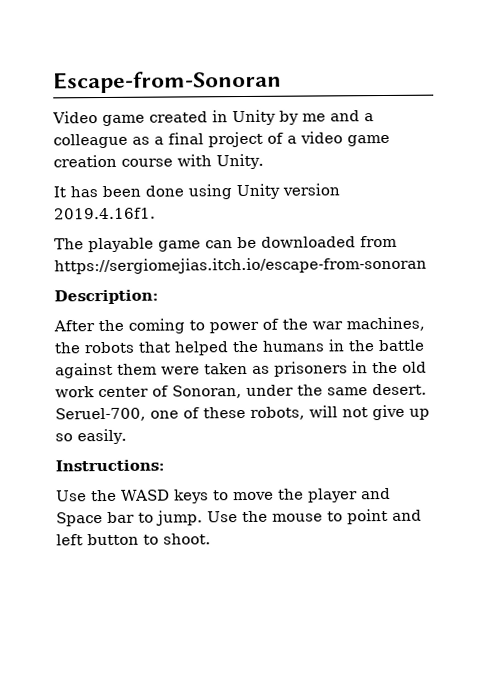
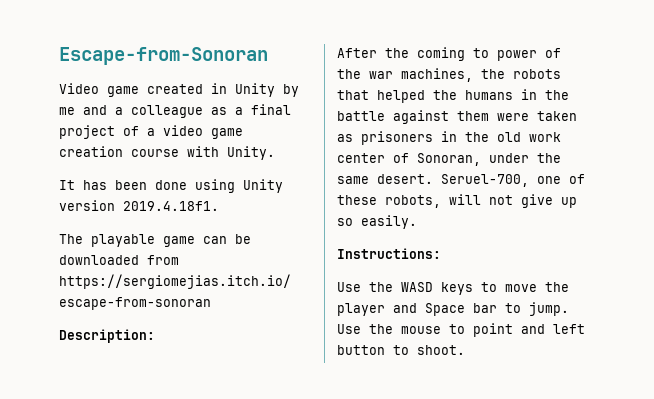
[54,207,156,220] 2019.4.16f1. -> [123,201,219,211] 2019.4.18f1.

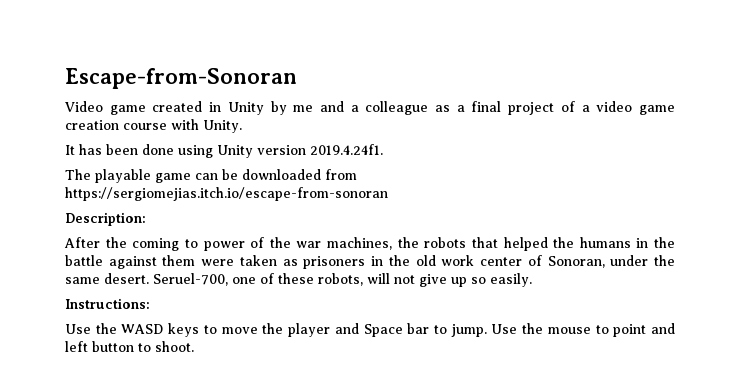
[123,201,219,211] 2019.4.18f1. -> [310,144,383,155] 2019.4.24f1.

